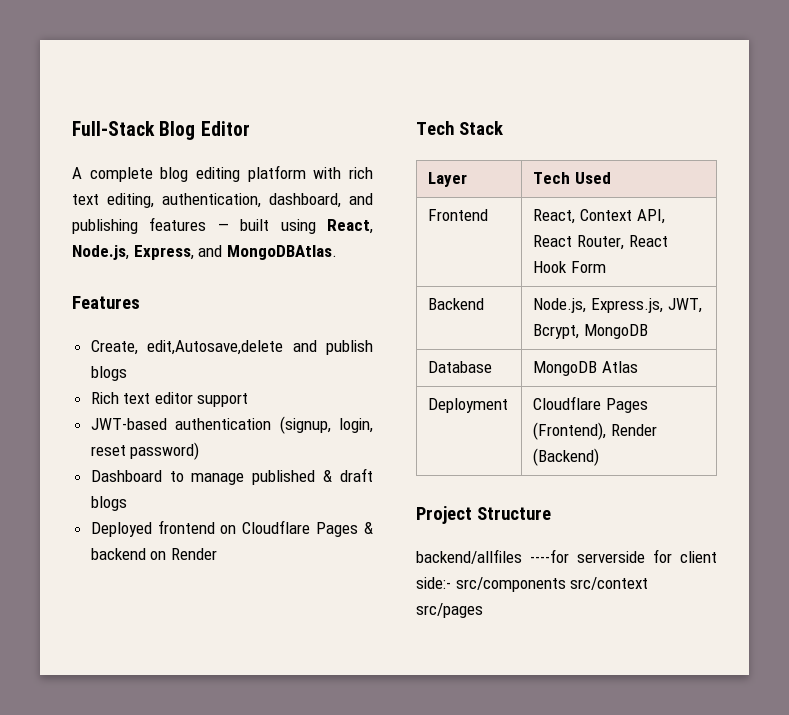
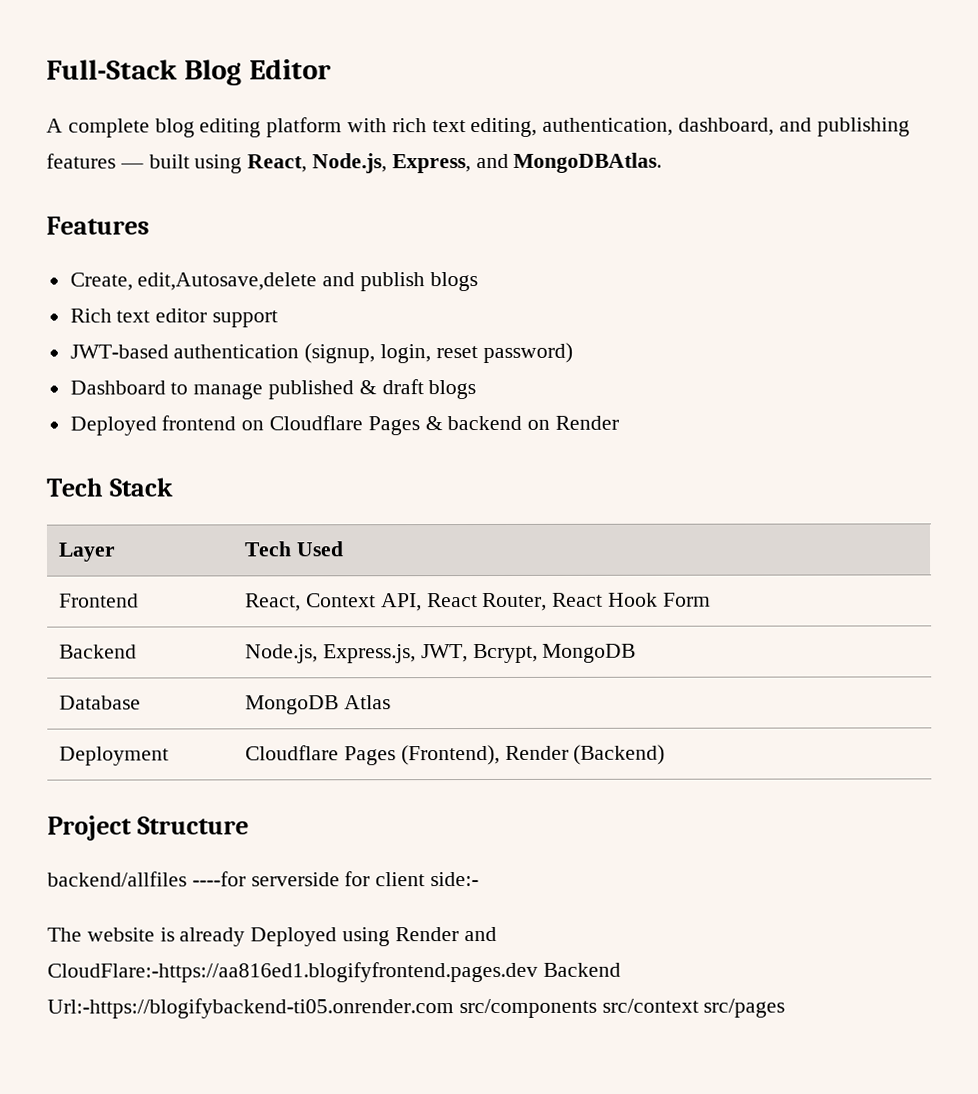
(451, 583) none -> [47,926,497,947] [47,961,621,983] [47,998,454,1019] // The website is already Deployed using Render and CloudFlare:-https://aa816ed1.blogifyfrontend.pages.dev Backend Url:-https://blogifybackend-ti05.onrender.com

